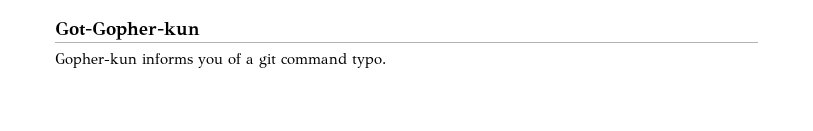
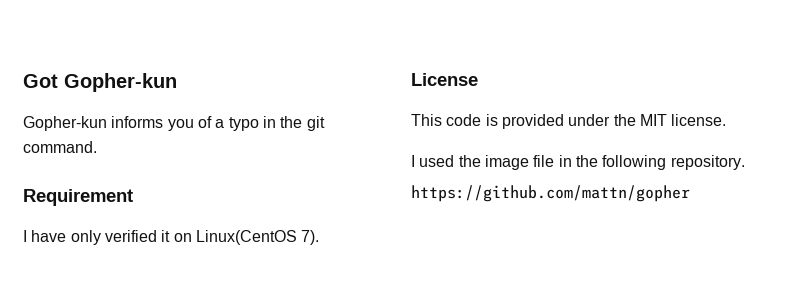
[55,21,200,40] Got-Gopher-kun -> [23,73,177,92] Got Gopher-kun
[259,53,386,68] git command typo. -> [228,116,325,131] [23,141,97,153] [23,189,133,206] [23,230,320,245] [411,73,478,86] [411,114,727,129] [411,155,745,170] [411,185,690,202] typo in the git command. // Requirement // I have only verified it on Linux(CentOS 7). // License // This code is provided under the MIT license. // I used the image file in the following repository. // https://github.com/mattn/gopher

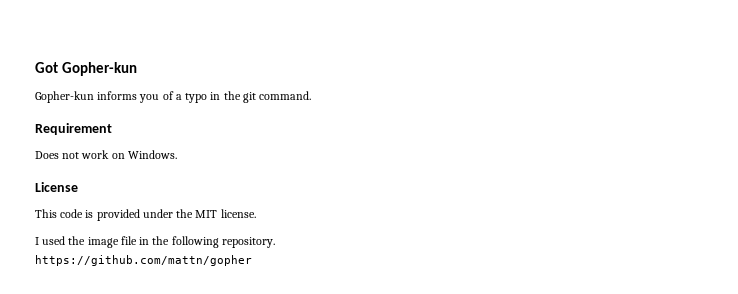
[23,230,320,245] I have only verified it on Linux(CentOS 7). -> [35,150,177,159] Does not work on Windows.

